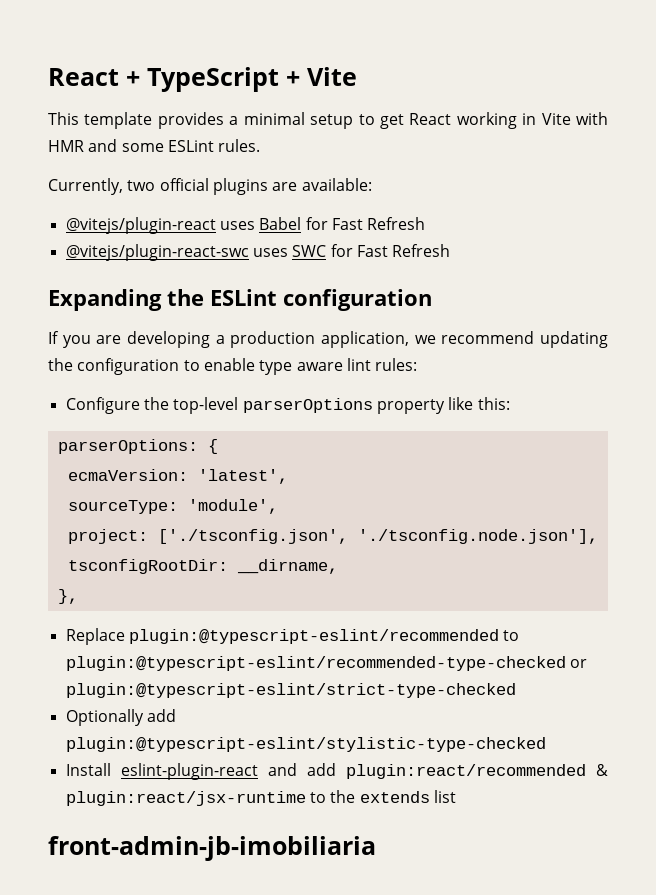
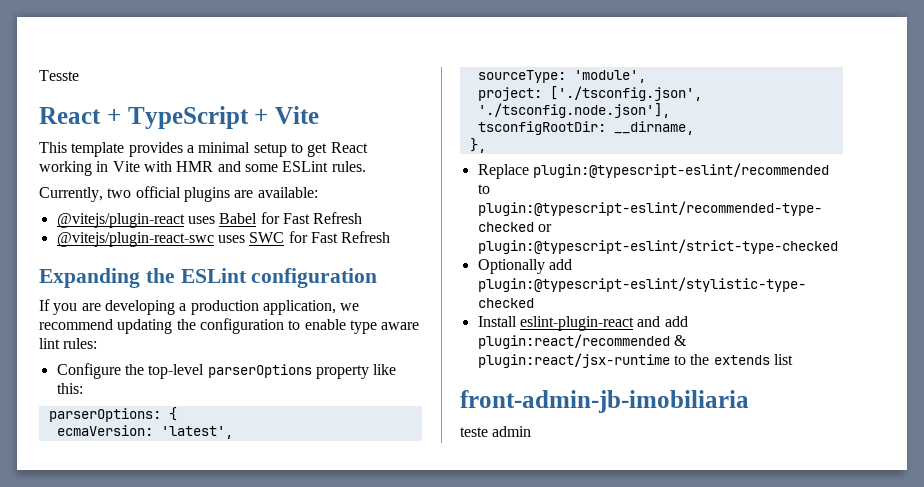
(48, 77) none -> [39,70,79,81] Tesste //
(376, 848) none -> [460,426,532,437] // teste admin

